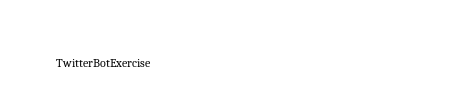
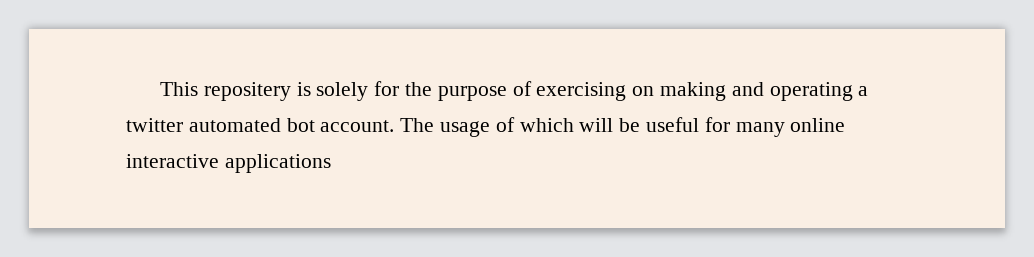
[56,59,151,67] TwitterBotExercise -> [159,81,869,101] [126,117,846,137] [126,154,331,173] This repositery is solely for the purpose of exercising on making and operating a twitter automated bot account. The usage of which will be useful for many online interactive applications

